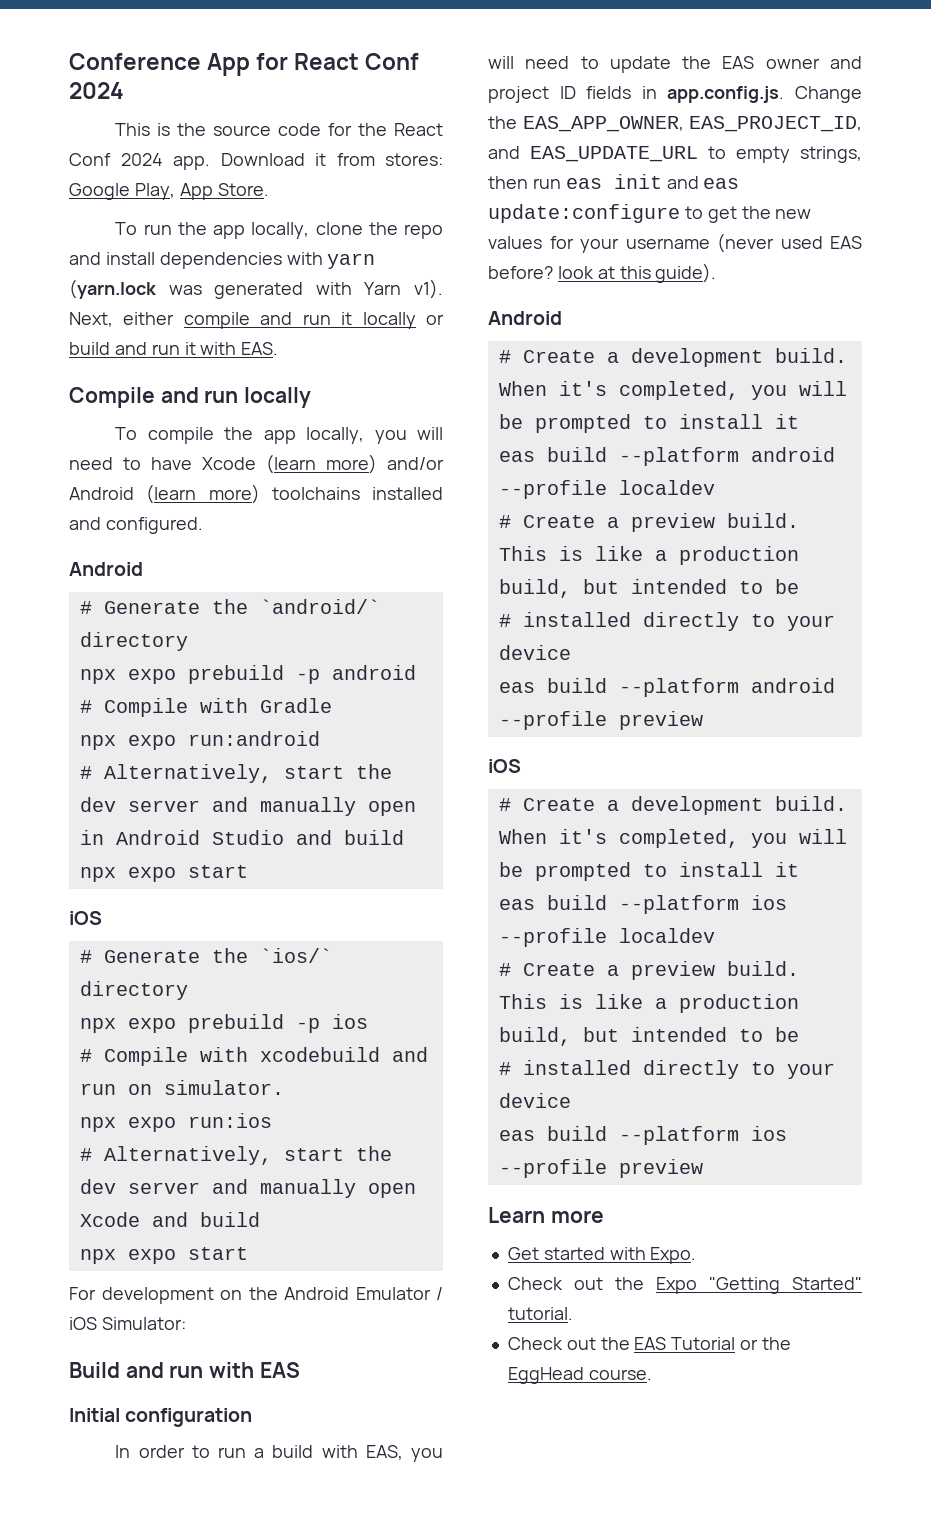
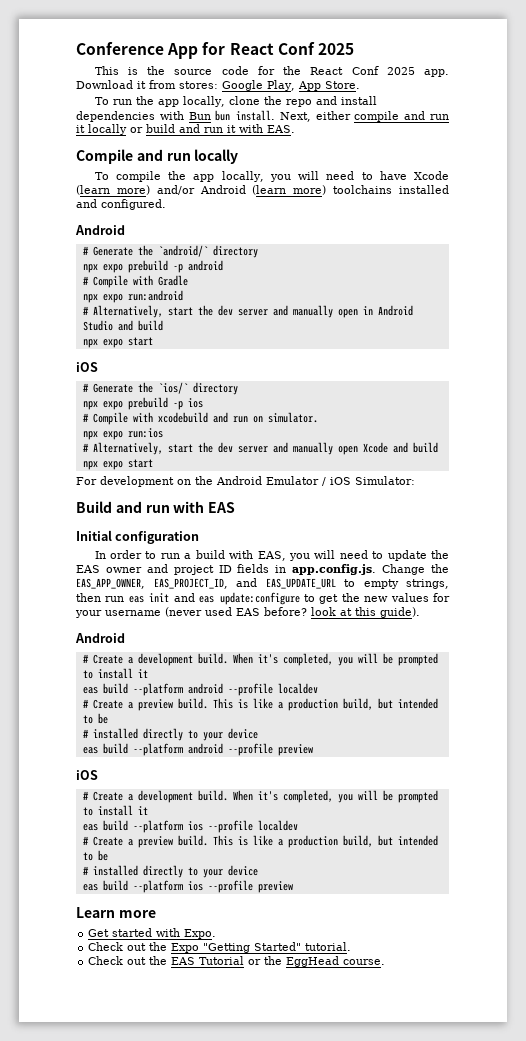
[69,82,124,99] 2024 -> [317,43,354,55] 2025
[120,153,163,166] 2024 -> [386,67,415,75] 2025
[327,253,376,269] [69,279,443,299] yarn (yarn.lock was generated with Yarn v1). -> [188,110,276,121] Bun bun install.

